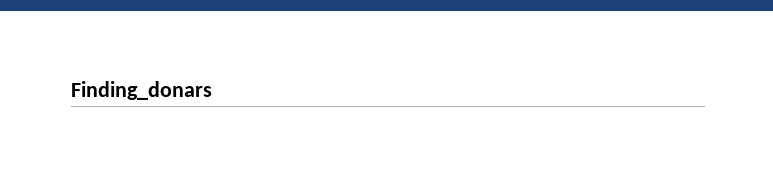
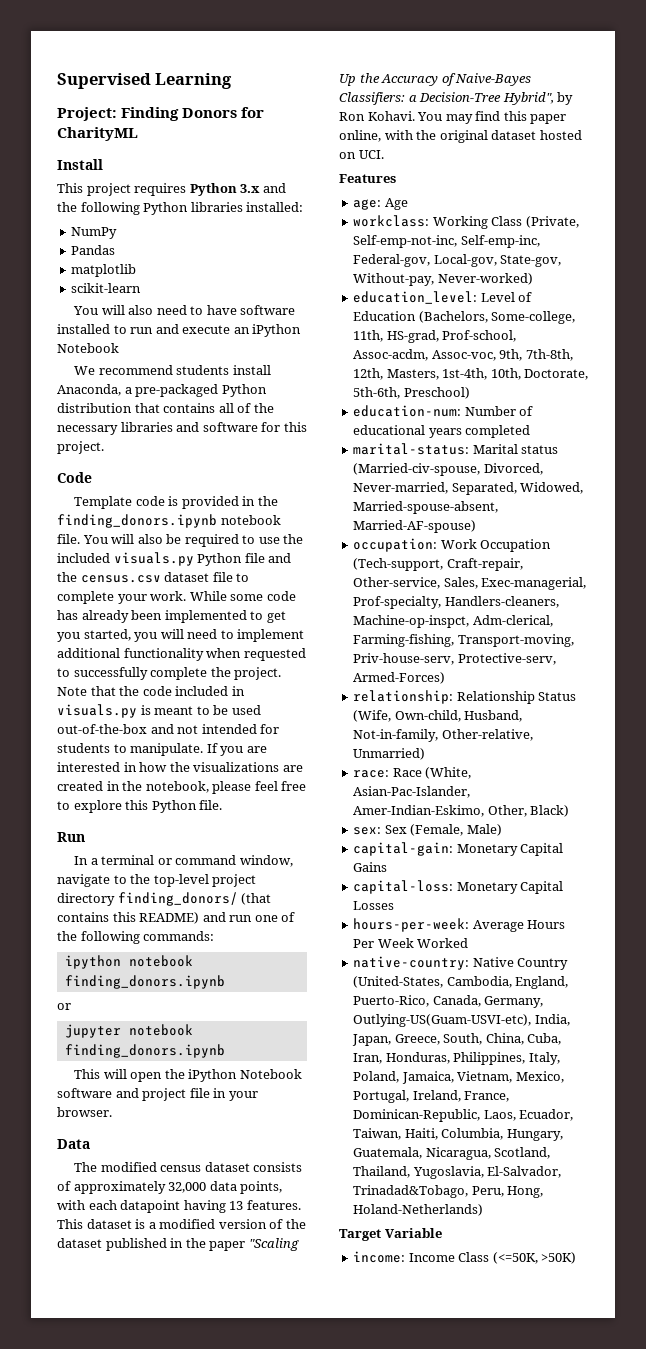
[71,81,212,100] Finding_donars -> [57,73,233,89] [57,107,265,121] [57,127,138,141] [57,159,103,170] [57,183,286,196] [57,202,304,215] [71,227,118,239] [71,245,116,255] [71,264,137,277] [71,283,142,293] [73,305,296,315] [57,324,302,337] [57,343,119,353] [74,365,271,375] [57,384,267,397] [57,403,274,413] [57,422,307,435] [57,441,104,454] [57,472,92,483] [74,496,278,509] [57,514,281,528] [57,534,304,547] [57,552,292,566] [57,572,250,583] [57,591,296,604] [57,610,286,623] [57,629,305,642] [57,648,306,661] [57,667,282,680] [57,686,245,696] [57,704,261,718] [57,724,280,734] [57,743,267,756] [57,762,303,772] [57,781,307,794] [57,800,223,813] [57,832,85,842] [74,855,293,867] [57,874,257,887] [57,892,272,906] [57,912,296,924] [57,931,215,944] [64,955,193,969] [64,975,225,989] [57,1003,71,1010] [64,1024,193,1038] [64,1044,225,1058] [74,1069,302,1082] [57,1088,258,1101] [57,1107,112,1117] [57,1139,90,1149] [74,1162,303,1172] [57,1181,283,1194] [57,1200,301,1213] [57,1219,306,1229] [57,1238,299,1251] [339,73,532,86] [339,92,574,105] [339,111,567,124] [339,130,582,143] [339,150,384,159] [339,174,396,183] [353,198,408,210] [353,215,579,229] [353,235,540,248] [353,254,562,267] [353,273,533,286] [353,291,533,304] [353,311,576,324] [353,330,517,343] [353,349,573,361] [353,368,589,380] [353,387,470,399] [353,405,534,417] [353,425,531,438] [353,443,559,455] [353,463,543,476] [353,482,584,495] [353,501,499,514] [353,520,477,533] [353,538,552,552] [353,558,523,571] [353,577,587,590] [353,596,559,609] [353,615,553,628] [353,634,574,647] [353,653,556,665] [353,672,446,684] [353,690,577,704] [353,710,523,722] [353,729,533,742] [353,748,426,760] [353,767,472,779] [353,786,471,798] [353,805,570,817] [353,824,502,836] [353,842,564,856] [353,862,388,872] [353,880,564,894] [353,901,395,910] [353,918,566,932] [353,938,469,948] [353,956,569,970] [353,976,569,989] [353,995,544,1008] [353,1014,570,1027] [352,1033,562,1046] [353,1052,560,1065] [353,1071,564,1084] [353,1090,510,1103] [353,1109,574,1122] [353,1128,563,1141] [353,1147,551,1160] [353,1166,562,1179] [353,1185,544,1198] [353,1204,484,1216] [339,1228,442,1241] [353,1251,577,1264] Supervised Learning // Project: Finding Donors for CharityML // Install // This project requires Python 3.x and the following Python libraries installed: // NumPy // Pandas // matplotlib // scikit-learn // You will also need to have software installed to run and execute an iPython Notebook // We recommend students install Anaconda, a pre-packaged Python distribution that contains all of the necessary libraries and software for this project. // Code // Template code is provided in the finding_donors.ipynb notebook file. You will also be required to use the included visuals.py Python file and the census.csv dataset file to complete your work. While some code has already been implemented to get you started, you will need to implement additional functionality when requested to successfully complete the project. Note that the code included in visuals.py is meant to be used out-of-the-box and not intended for students to manipulate. If you are interested in how the visualizations are created in the notebook, please feel free to explore this Python file. // Run // In a terminal or command window, navigate to the top-level project directory finding_donors/ (that contains this README) and run one of the following commands: // ipython notebook finding_donors.ipynb // or // jupyter notebook finding_donors.ipynb // This will open the iPython Notebook software and project file in your browser. // Data // The modified census dataset consists of approximately 32,000 data points, with each datapoint having 13 features. This dataset is a modified version of the dataset published in the paper "Scaling Up the Accuracy of Naive-Bayes Classifiers: a Decision-Tree Hybrid", by Ron Kohavi. You may find this paper online, with the original dataset hosted on UCI. // Features // age: Age // workclass: Working Class (Private, Self-emp-not-inc, Self-emp-inc, Federal-gov, Local-gov, State-gov, Without-pay, Never-worked) // education_level: Level of Education (Bachelors, Some-college, 11th, HS-grad, Prof-school, Assoc-acdm, Assoc-voc, 9th, 7th-8th, 12th, Masters, 1st-4th, 10th, Doctorate, 5th-6th, Preschool) // education-num: Number of educational years completed // marital-status: Marital status (Married-civ-spouse, Divorced, Never-married, Separated, Widowed, Married-spouse-absent, Married-AF-spouse) // occupation: Work Occupation (Tech-support, Craft-repair, Other-service, Sales, Exec-managerial, Prof-specialty, Handlers-cleaners, Machine-op-inspct, Adm-clerical, Farming-fishing, Transport-moving, Priv-house-serv, Protective-serv, Armed-Forces) // relationship: Relationship Status (Wife, Own-child, Husband, Not-in-family, Other-relative, Unmarried) // race: Race (White, Asian-Pac-Islander, Amer-Indian-Eskimo, Other, Black) // sex: Sex (Female, Male) // capital-gain: Monetary Capital Gains // capital-loss: Monetary Capital Losses // hours-per-week: Average Hours Per Week Worked // native-country: Native Country (United-States, Cambodia, England, Puerto-Rico, Canada, Germany, Outlying-US(Guam-USVI-etc), India, Japan, Greece, South, China, Cuba, Iran, Honduras, Philippines, Italy, Poland, Jamaica, Vietnam, Mexico, Portugal, Ireland, France, Dominican-Republic, Laos, Ecuador, Taiwan, Haiti, Columbia, Hungary, Guatemala, Nicaragua, Scotland, Thailand, Yugoslavia, El-Salvador, Trinadad&Tobago, Peru, Hong, Holand-Netherlands) // Target Variable // income: Income Class (<=50K, >50K)

